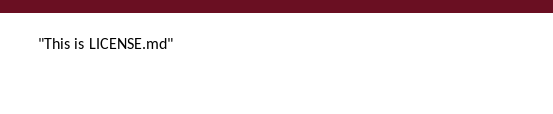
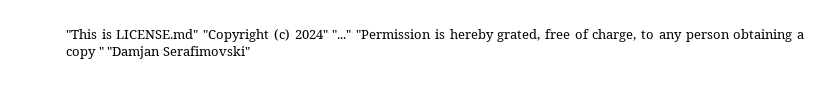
(173, 43) none -> [203,29,804,42] [66,46,250,59] "Copyright (c) 2024" "..." "Permission is hereby grated, free of charge, to any person obtaining a copy " "Damjan Serafimovski"

